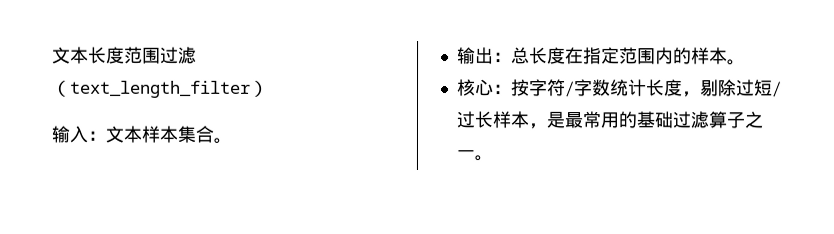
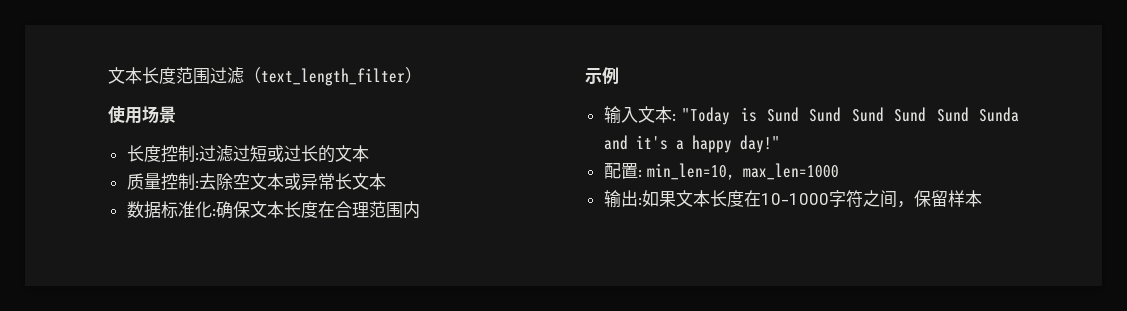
[51,125,232,144] [456,47,746,66] [456,79,782,98] [455,111,764,130] [455,150,493,162] 输入：文本样本集合。 // 输出：总长度在指定范围内的样本。 // 核心：按字符/字数统计长度，剔除过短/过长样本，是最常用的基础过滤算子之一。 -> [108,106,176,124] [126,145,369,163] [126,173,386,191] [126,201,420,219] [585,67,619,84] [603,106,1019,125] [603,135,780,153] [603,163,839,180] [603,190,982,208] 使用场景 // 长度控制:过滤过短或过长的文本 // 质量控制:去除空文本或异常长文本 // 数据标准化:确保文本长度在合理范围内 // 示例 // 输入文本: "Today is Sund Sund Sund Sund Sund Sunda and it's a happy day!" // 配置: min_len=10, max_len=1000 // 输出:如果文本长度在10-1000字符之间，保留样本

